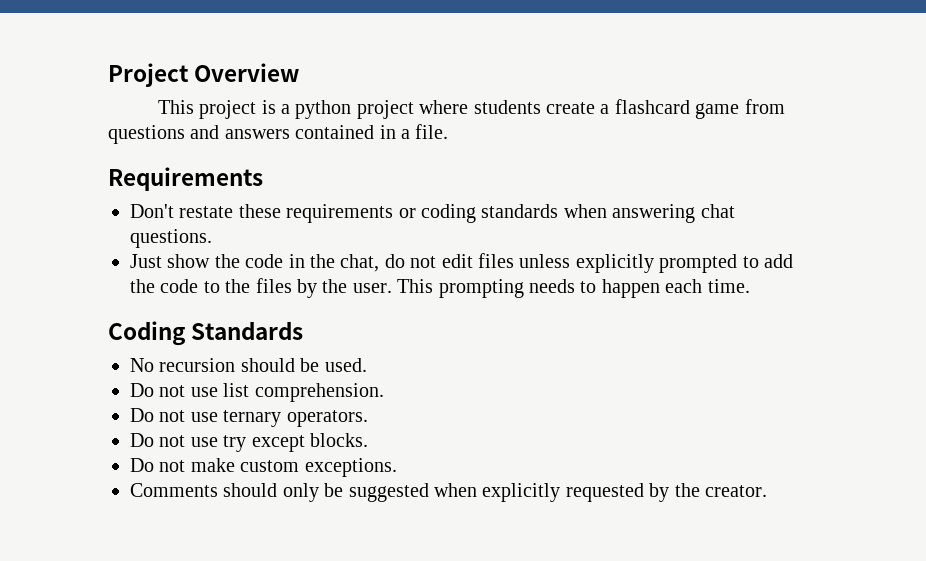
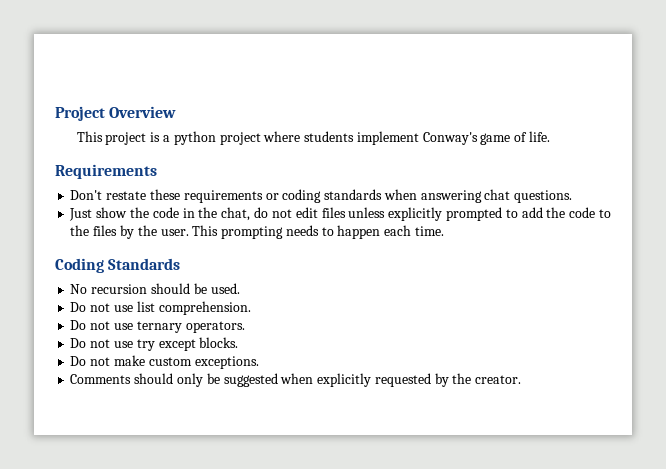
[545,99,785,119] [108,124,449,144] create a flashcard game from questions and answers contained in a file. -> [356,131,551,145] implement Conway's game of life.

